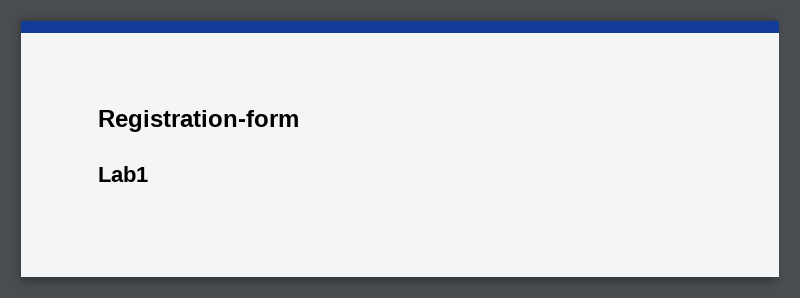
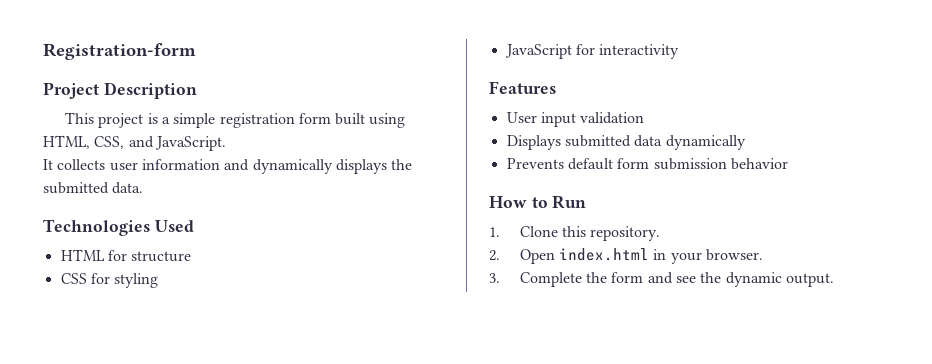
[98,166,148,182] Lab1 -> [43,82,197,99] [64,112,406,128] [43,135,226,151] [43,159,413,174] [43,182,144,194] [43,219,194,236] [60,249,192,262] [60,273,159,288] [504,44,680,59] [489,81,556,94] [506,112,645,127] [506,135,746,150] [506,158,788,170] [489,195,587,209] [489,226,661,241] [489,248,763,264] [489,272,834,287] Project Description // This project is a simple registration form built using HTML, CSS, and JavaScript. // It collects user information and dynamically displays the submitted data. // Technologies Used // HTML for structure // CSS for styling // JavaScript for interactivity // Features // User input validation // Displays submitted data dynamically // Prevents default form submission behavior // How to Run // 1. Clone this repository. // 2. Open index.html in your browser. // 3. Complete the form and see the dynamic output.

